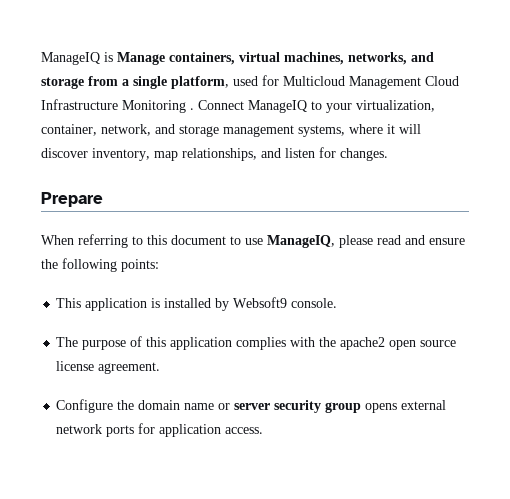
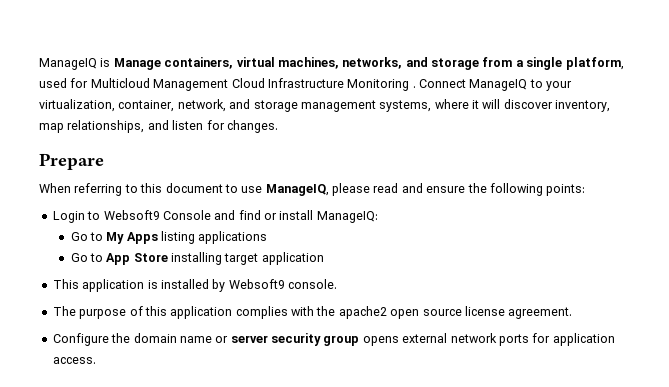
(159, 265) none -> [52,210,378,223] [70,231,268,244] [70,252,324,265] // Login to Websoft9 Console and find or install ManageIQ: // Go to My Apps listing applications // Go to App Store installing target application

